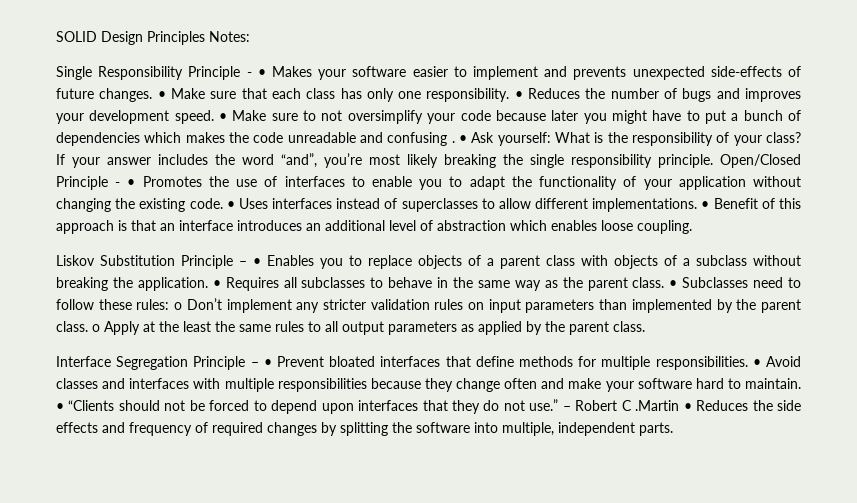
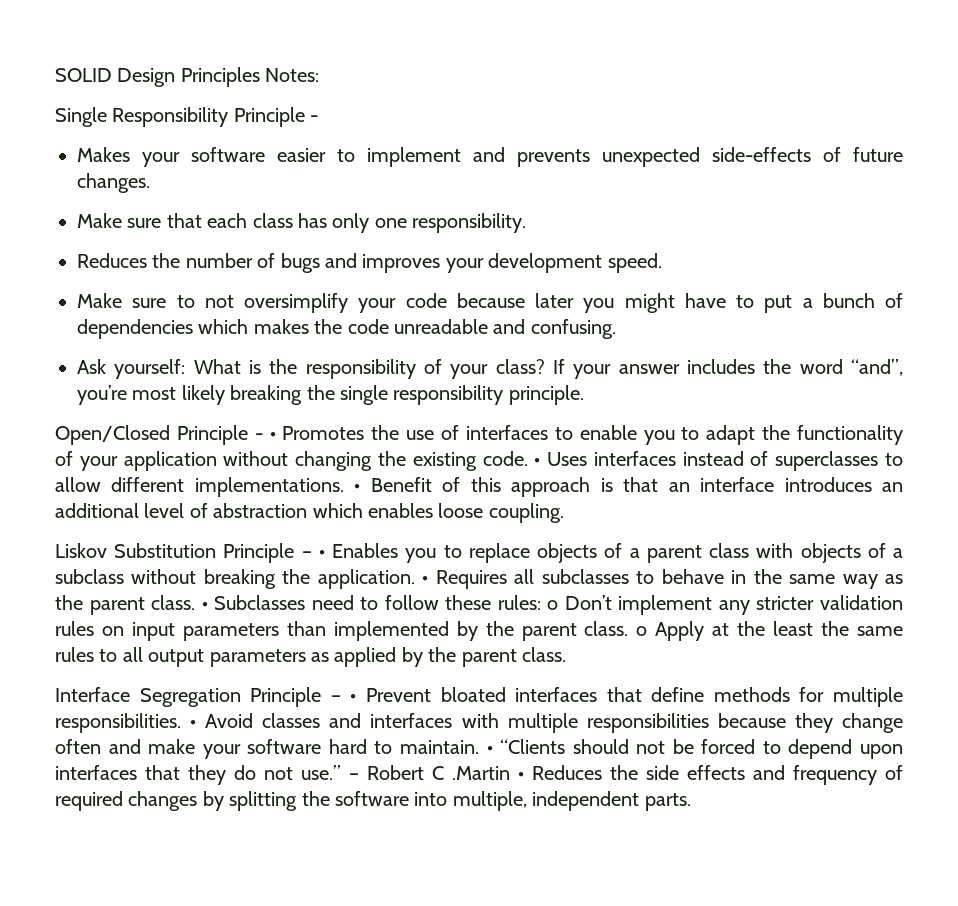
[257,69,266,77] • -> (319, 118) //
[157,91,166,99] • -> (150, 183) //
[514,91,523,99] • -> (527, 223) //
[219,113,228,121] • -> (662, 263) //
[387,132,467,146] confusing . • -> [530,319,616,339] confusing. //
(713, 161) none -> (584, 395) //

